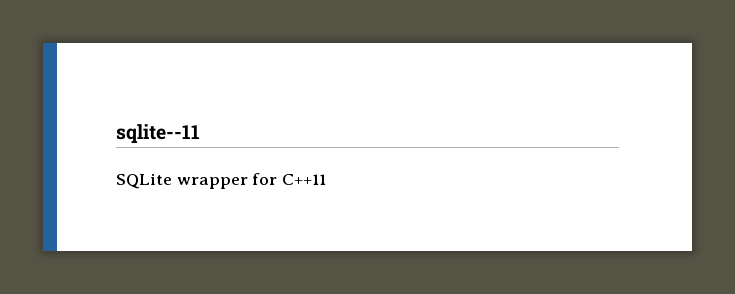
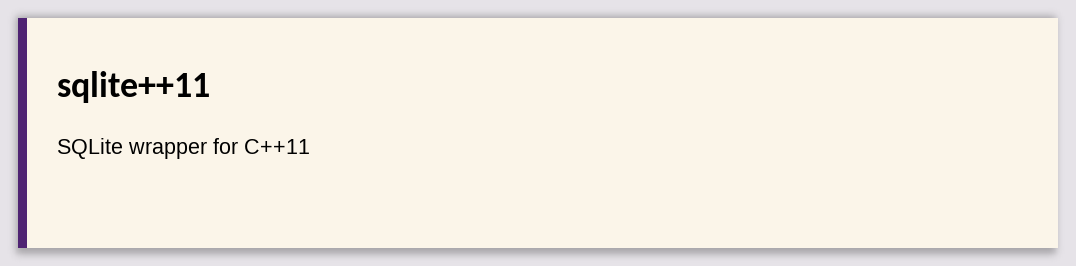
[116,124,200,143] sqlite--11 -> [57,71,210,103] sqlite++11

